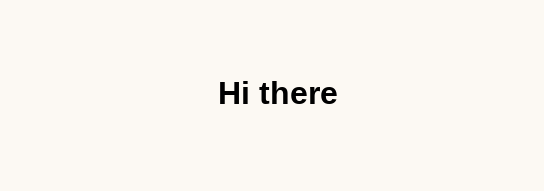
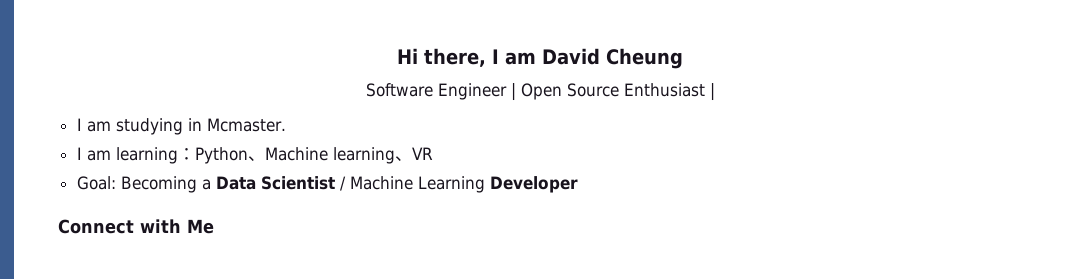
[259,81,338,104] there -> [424,48,683,69] [365,83,715,101] [76,118,286,135] [76,147,433,164] [76,176,578,193] [58,219,214,234] there, I am David Cheung // Software Engineer | Open Source Enthusiast | // I am studying in Mcmaster. // I am learning：Python、Machine learning、VR // Goal: Becoming a Data Scientist / Machine Learning Developer // Connect with Me

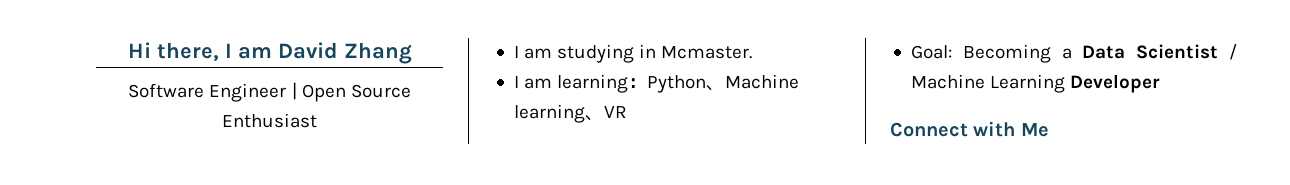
[606,48,683,69] Cheung -> [343,42,412,64] Zhang
[709,83,715,101] | -> (317, 120) none

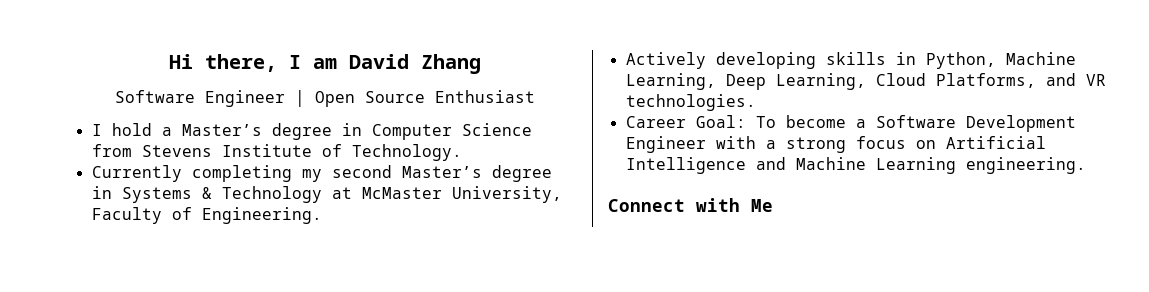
[524,44,753,63] [513,74,800,93] [513,104,627,123] [910,44,1237,63] am studying in Mcmaster. // I am learning：Python、Machine learning、VR // Goal: Becoming a Data Scientist / -> [111,123,532,140] [91,144,462,161] [91,165,552,182] [91,186,562,203] [91,207,322,224] [625,52,1076,69] [625,73,1106,90] [625,94,756,111] [625,115,1076,132] [625,136,1046,153] [625,157,786,174] hold a Master’s degree in Computer Science from Stevens Institute of Technology. // Currently completing my second Master’s degree in Systems & Technology at McMaster University, Faculty of Engineering. // Actively developing skills in Python, Machine Learning, Deep Learning, Cloud Platforms, and VR technologies. // Career Goal: To become a Software Development Engineer with a strong focus on Artificial Intelligence and
[1070,74,1161,93] Developer -> [965,157,1086,174] engineering.

